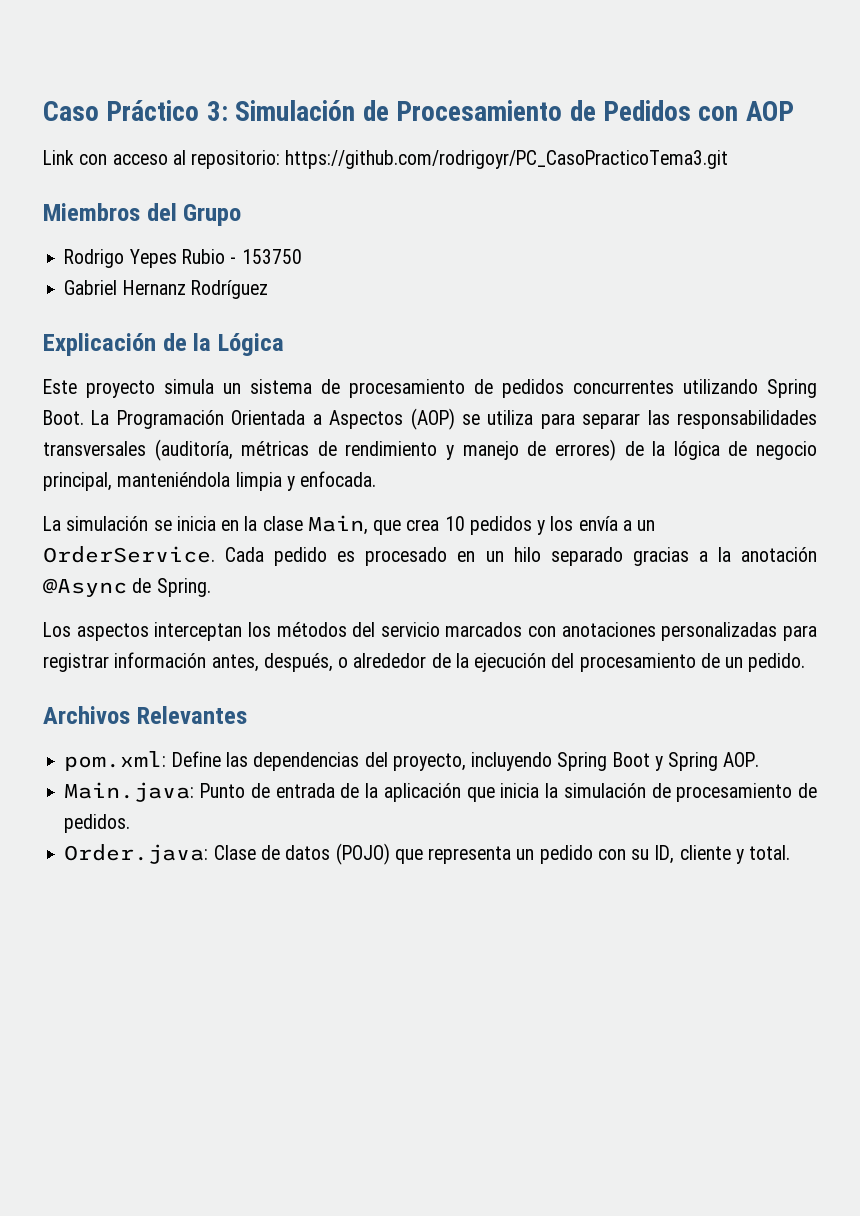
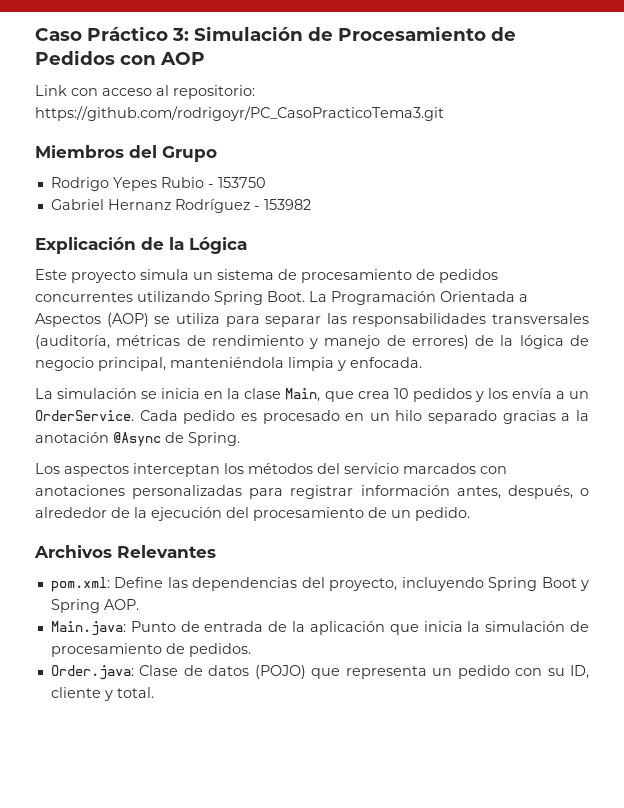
(268, 289) none -> [253,199,311,210] - 153982

